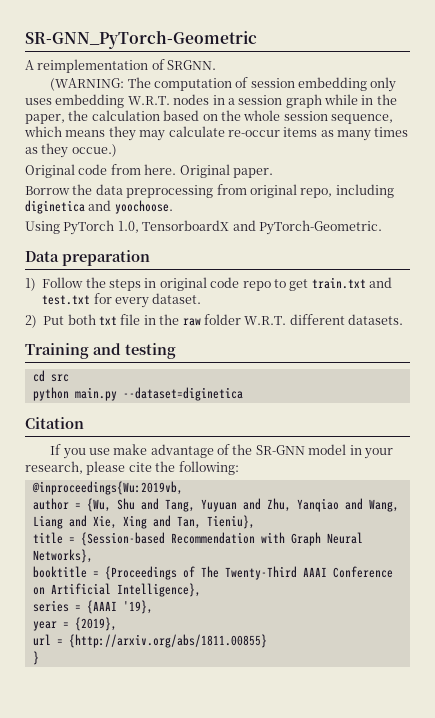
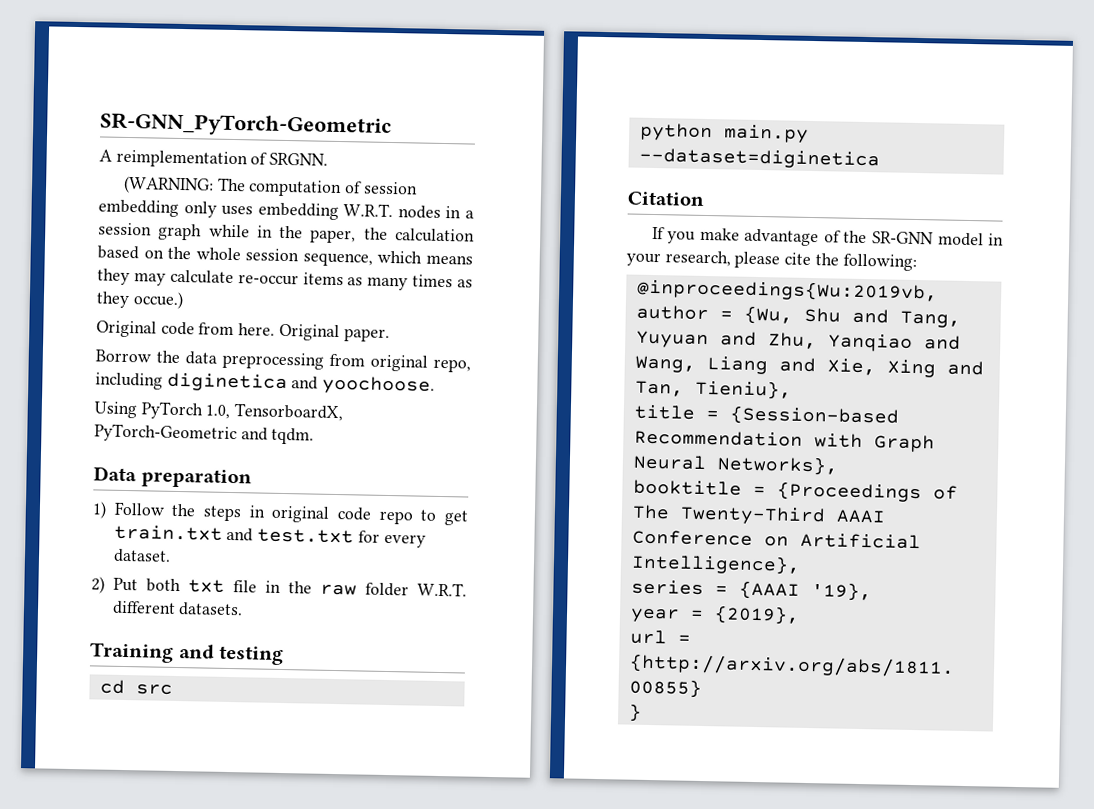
[142,220,382,235] TensorboardX and PyTorch-Geometric. -> [234,403,344,422] [94,423,315,445] TensorboardX, PyTorch-Geometric and tqdm.
[88,448,110,455] use -> (697, 237) none

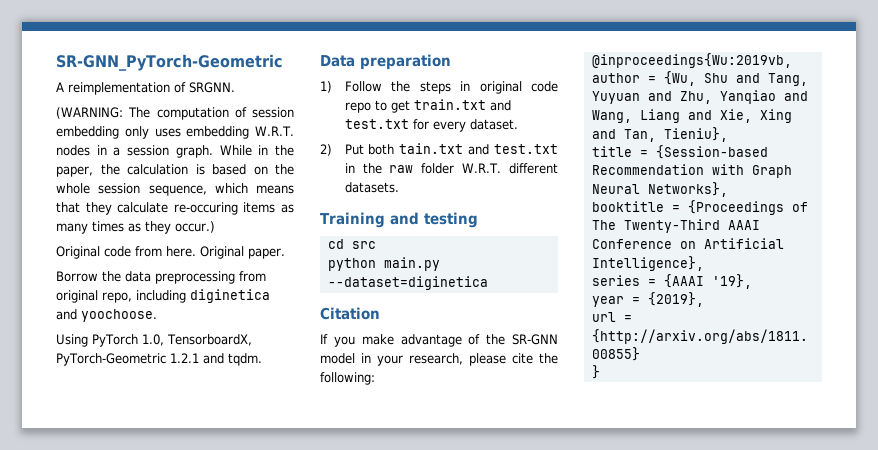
[158,223,250,241] graph while -> [175,145,252,158] graph. While
(475, 235) none -> [195,164,205,175] is
[97,268,299,286] they may calculate re-occur -> [56,202,238,215] that they calculate re-occuring
[132,291,184,310] occue.) -> [175,221,215,233] occur.)
(237, 433) none -> [169,353,199,363] 1.2.1
[187,579,257,593] txt file -> [399,143,558,155] tain.txt and test.txt

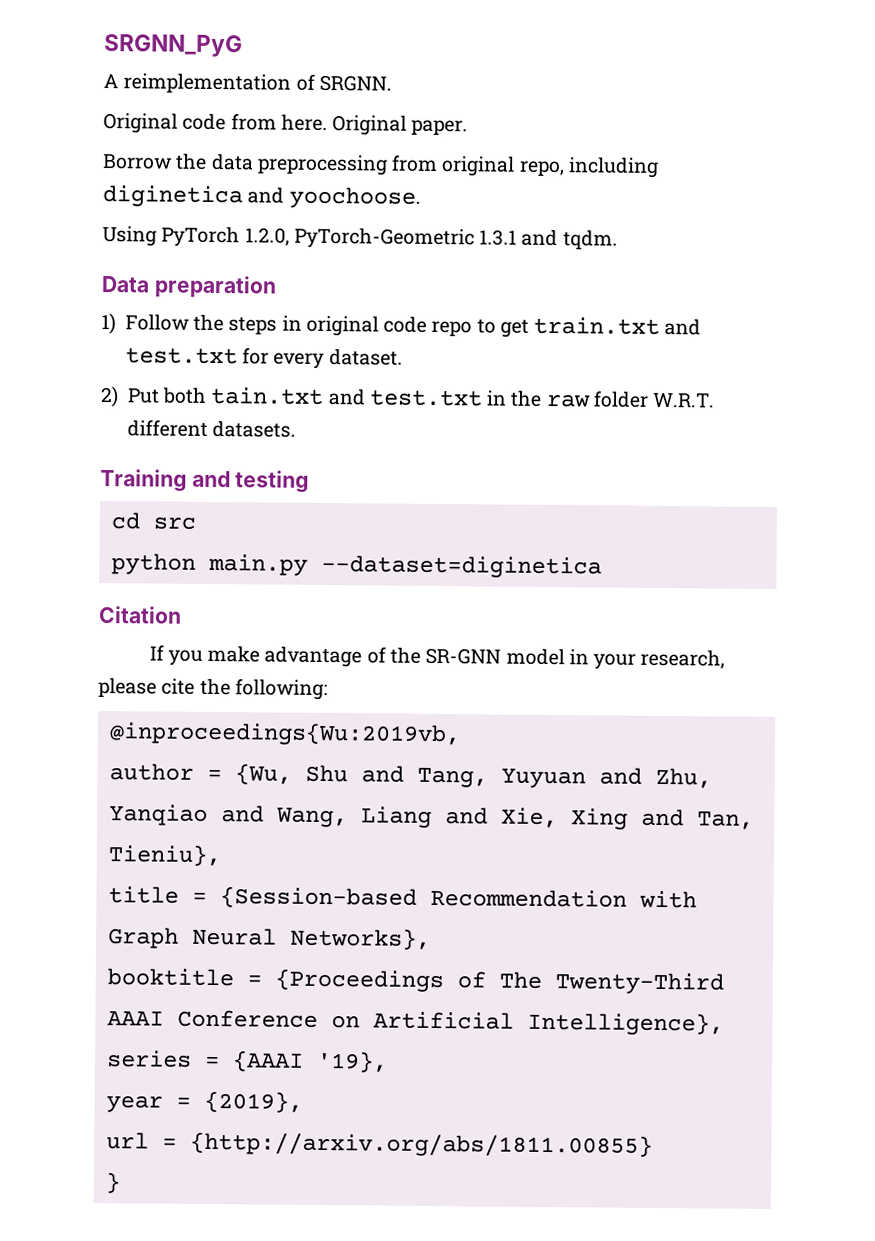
[56,54,283,71] SR-GNN_PyTorch-Geometric -> [104,34,243,58] SRGNN_PyG
[56,107,294,120] [56,126,295,139] [56,145,294,158] [56,164,294,177] [56,183,294,196] [56,202,294,215] [56,221,215,234] // (WARNING: The computation of session embedding only uses embedding W.R.T. nodes in a session graph. While in the paper, the calculation is based on the whole session sequence, which means that they calculate re-occuring items as many times as they occur.) -> (392, 83) none
[141,334,252,346] [56,353,199,366] 1.0, TensorboardX, PyTorch-Geometric 1.2.1 -> [244,227,518,250] 1.2.0, PyTorch-Geometric 1.3.1

